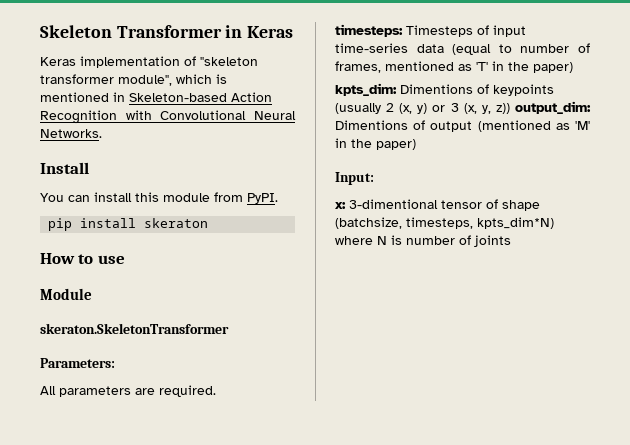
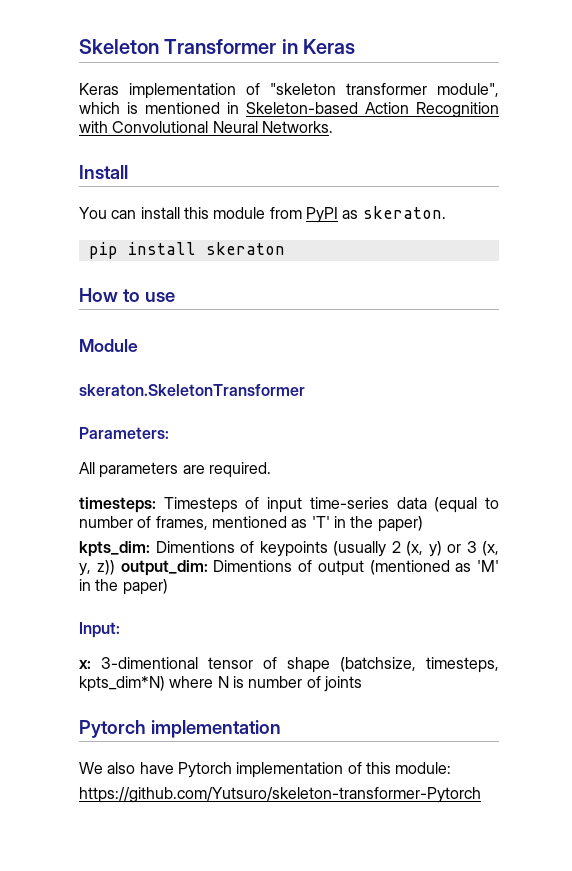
[247,193,278,204] PyPI. -> [305,206,446,223] PyPI as skeraton.
(511, 241) none -> [79,720,281,738] [79,762,452,778] [79,787,481,803] // Pytorch implementation // We also have Pytorch implementation of this module: // https://github.com/Yutsuro/skeleton-transformer-Pytorch

